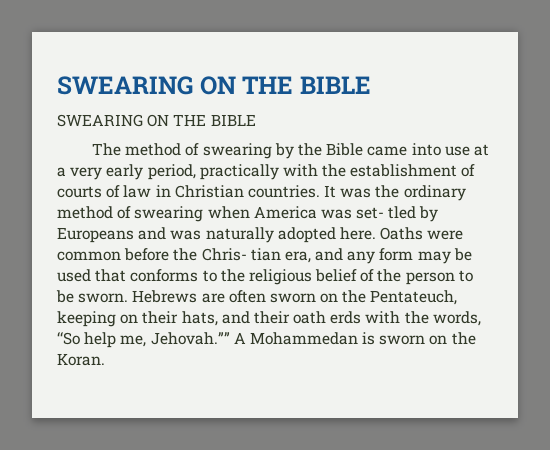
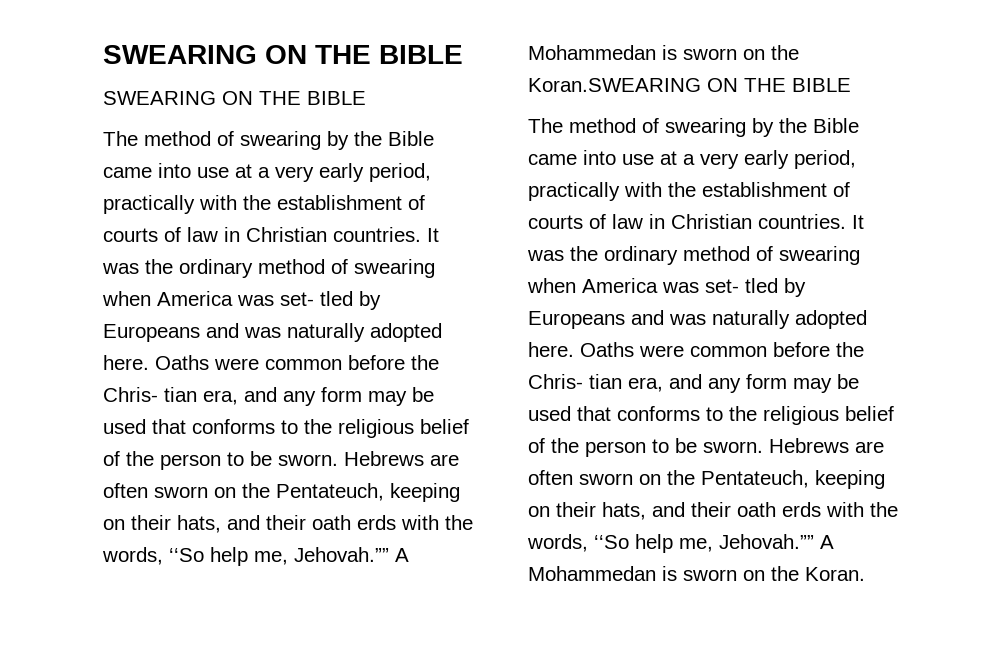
(256, 120) none -> [103,131,434,150] [103,163,431,182] [103,195,425,214] [103,227,439,242] [102,259,435,278] [102,291,381,310] [103,323,442,342] [103,355,439,370] [103,387,434,406] [103,419,469,438] [103,451,459,470] [103,483,460,502] [103,515,473,533] [102,547,409,566] [528,45,799,60] [528,78,851,92] // The method of swearing by the Bible came into use at a very early period, practically with the establishment of courts of law in Christian countries. It was the ordinary method of swearing when America was set- tled by Europeans and was naturally adopted here. Oaths were common before the Chris- tian era, and any form may be used that conforms to the religious belief of the person to be sworn. Hebrews are often sworn on the Pentateuch, keeping on their hats, and their oath erds with the words, ‘‘So help me, Jehovah.”” A Mohammedan is sworn on the Koran.SWEARING ON THE BIBLE

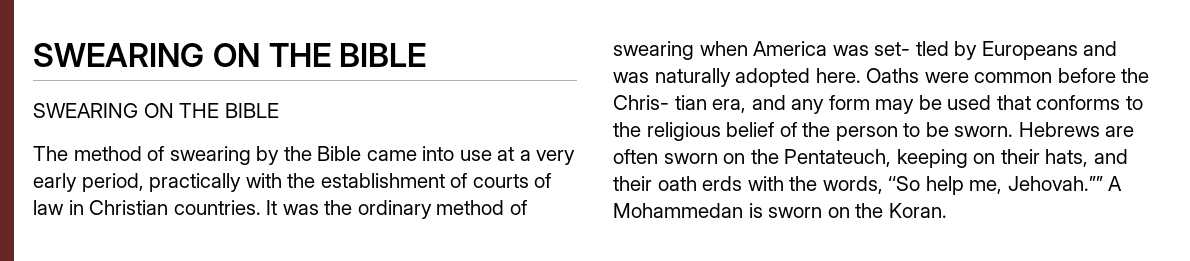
[103,131,434,150] [103,163,431,182] [103,195,425,214] [103,227,439,242] [102,259,435,278] [102,291,381,310] [103,323,442,342] [103,355,439,370] [103,387,434,406] [103,419,469,438] [103,451,459,470] [103,483,460,502] [103,515,473,533] [102,547,409,566] [528,45,799,60] [528,78,851,92] // The method of swearing by the Bible came into use at a very early period, practically with the establishment of courts of law in Christian countries. It was the ordinary method of swearing when America was set- tled by Europeans and was naturally adopted here. Oaths were common before the Chris- tian era, and any form may be used that conforms to the religious belief of the person to be sworn. Hebrews are often sworn on the Pentateuch, keeping on their hats, and their oath erds with the words, ‘‘So help me, Jehovah.”” A Mohammedan is sworn on the Koran.SWEARING ON THE BIBLE -> (279, 110) none

